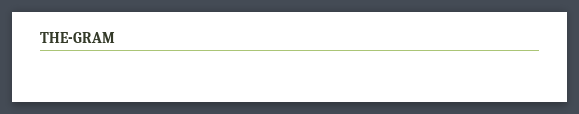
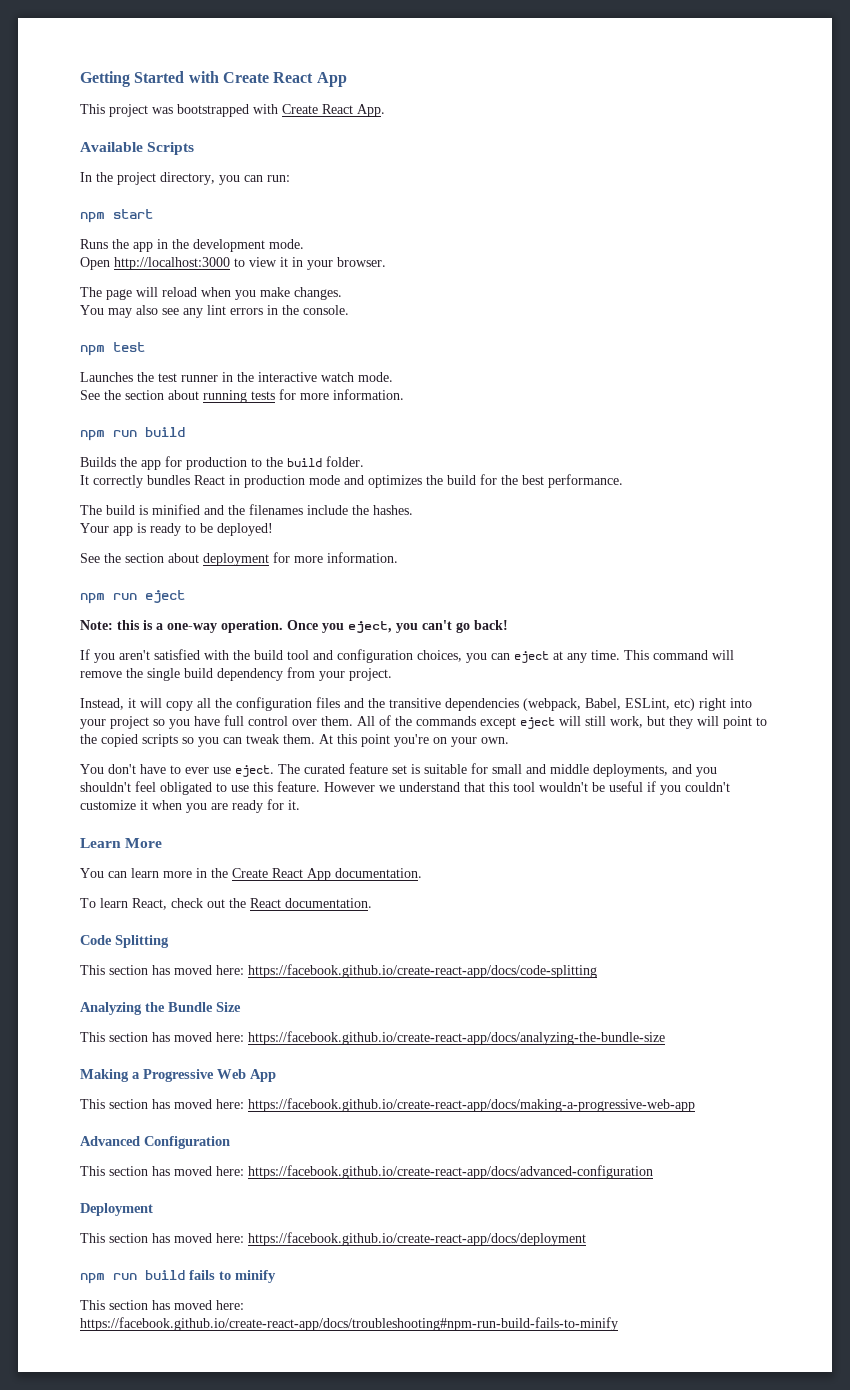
[40,32,115,43] THE-GRAM -> [80,71,347,87] [80,104,385,117] [80,142,195,155] [80,172,290,185] [80,209,153,223] [80,239,304,252] [80,257,386,270] [80,287,342,300] [80,305,349,318] [80,342,145,356] [80,372,393,382] [80,389,404,403] [80,427,185,441] [80,456,364,470] [80,474,623,488] [80,504,413,515] [80,523,273,536] [80,552,398,566] [80,590,185,604] [80,620,508,633] [80,649,734,663] [80,667,392,681] [80,697,752,711] [80,715,767,729] [80,734,509,747] [80,763,717,777] [80,781,730,795] [80,799,300,813] [80,838,163,848] [80,868,422,881] [80,898,372,910] [80,935,169,948] [80,964,597,978] [80,1002,241,1015] [80,1031,665,1045] [80,1069,276,1082] [80,1098,695,1112] [80,1136,230,1149] [80,1165,653,1179] [80,1203,153,1216] [80,1232,586,1246] [80,1270,276,1284] [80,1300,244,1310] [80,1317,618,1331] Getting Started with Create React App // This project was bootstrapped with Create React App. // Available Scripts // In the project directory, you can run: // npm start // Runs the app in the development mode. // Open http://localhost:3000 to view it in your browser. // The page will reload when you make changes. // You may also see any lint errors in the console. // npm test // Launches the test runner in the interactive watch mode. // See the section about running tests for more information. // npm run build // Builds the app for production to the build folder. // It correctly bundles React in production mode and optimizes the build for the best performance. // The build is minified and the filenames include the hashes. // Your app is ready to be deployed! // See the section about deployment for more information. // npm run eject // Note: this is a one-way operation. Once you eject, you can't go back! // If you aren't satisfied with the build tool and configuration choices, you can eject at any time. This command will remove the single build dependency from your project. // Instead, it will copy all the configuration files and the transitive dependencies (webpack, Babel, ESLint, etc) right into your project so you have full control over them. All of the commands except eject will still work, but they will point to the copied scripts so you can tweak them. At this point you're on your own. // You don't have to ever use eject. The curated feature set is suitable for small and middle deployments, and you shouldn't feel obligated to use this feature. However we understand that this tool wouldn't be useful if you couldn't customize it when you are ready for it. // Learn More // You can learn more in the Create React App documentation. // To learn React, check out the React documentation. // Code Splitting // This section has moved here: https://facebook.github.io/create-react-app/docs/code-splitting // Analyzing the Bundle Size // This section has moved here: https://facebook.github.io/create-react-app/docs/analyzing-the-bundle-size // Making a Progressive Web App // This section has moved here: https://facebook.github.io/create-react-app/docs/making-a-progressive-web-app // Advanced Configuration // This section has moved here: https://facebook.github.io/create-react-app/docs/advanced-configuration // Deployment // This section has moved here: https://facebook.github.io/create-react-app/docs/deployment // npm run build fails to minify // This section has moved here: https://facebook.github.io/create-react-app/docs/troubleshooting#npm-run-build-fails-to-minify

